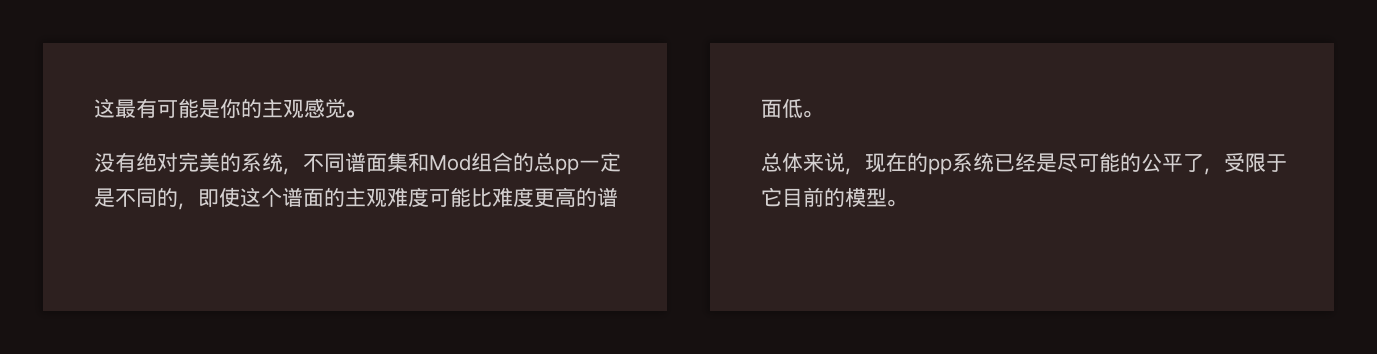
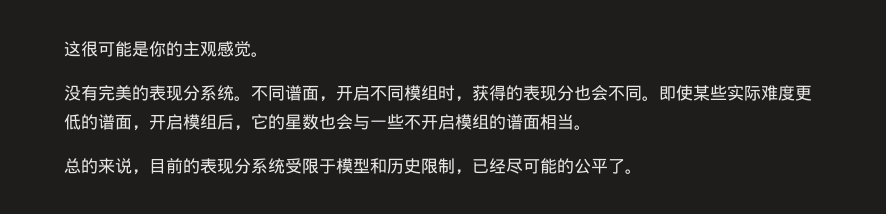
[94,98,157,118] 这最有 -> [64,41,98,57] 这很
[136,152,621,175] [94,187,618,210] [761,99,823,118] [761,152,1287,175] [761,187,887,207] 绝对完美的系统，不同谱面集和Mod组合的总pp一定是不同的，即使这个谱面的主观难度可能比难度更高的谱面低。 // 总体来说，现在的pp系统已经是尽可能的公平了，受限于它目前的模型 -> [98,85,812,102] [64,114,591,131] [64,158,625,175] 完美的表现分系统。不同谱面，开启不同模组时，获得的表现分也会不同。即使某些实际难度更低的谱面，开启模组后，它的星数也会与一些不开启模组的谱面相当。 // 总的来说，目前的表现分系统受限于模型和历史限制，已经尽可能的公平了

